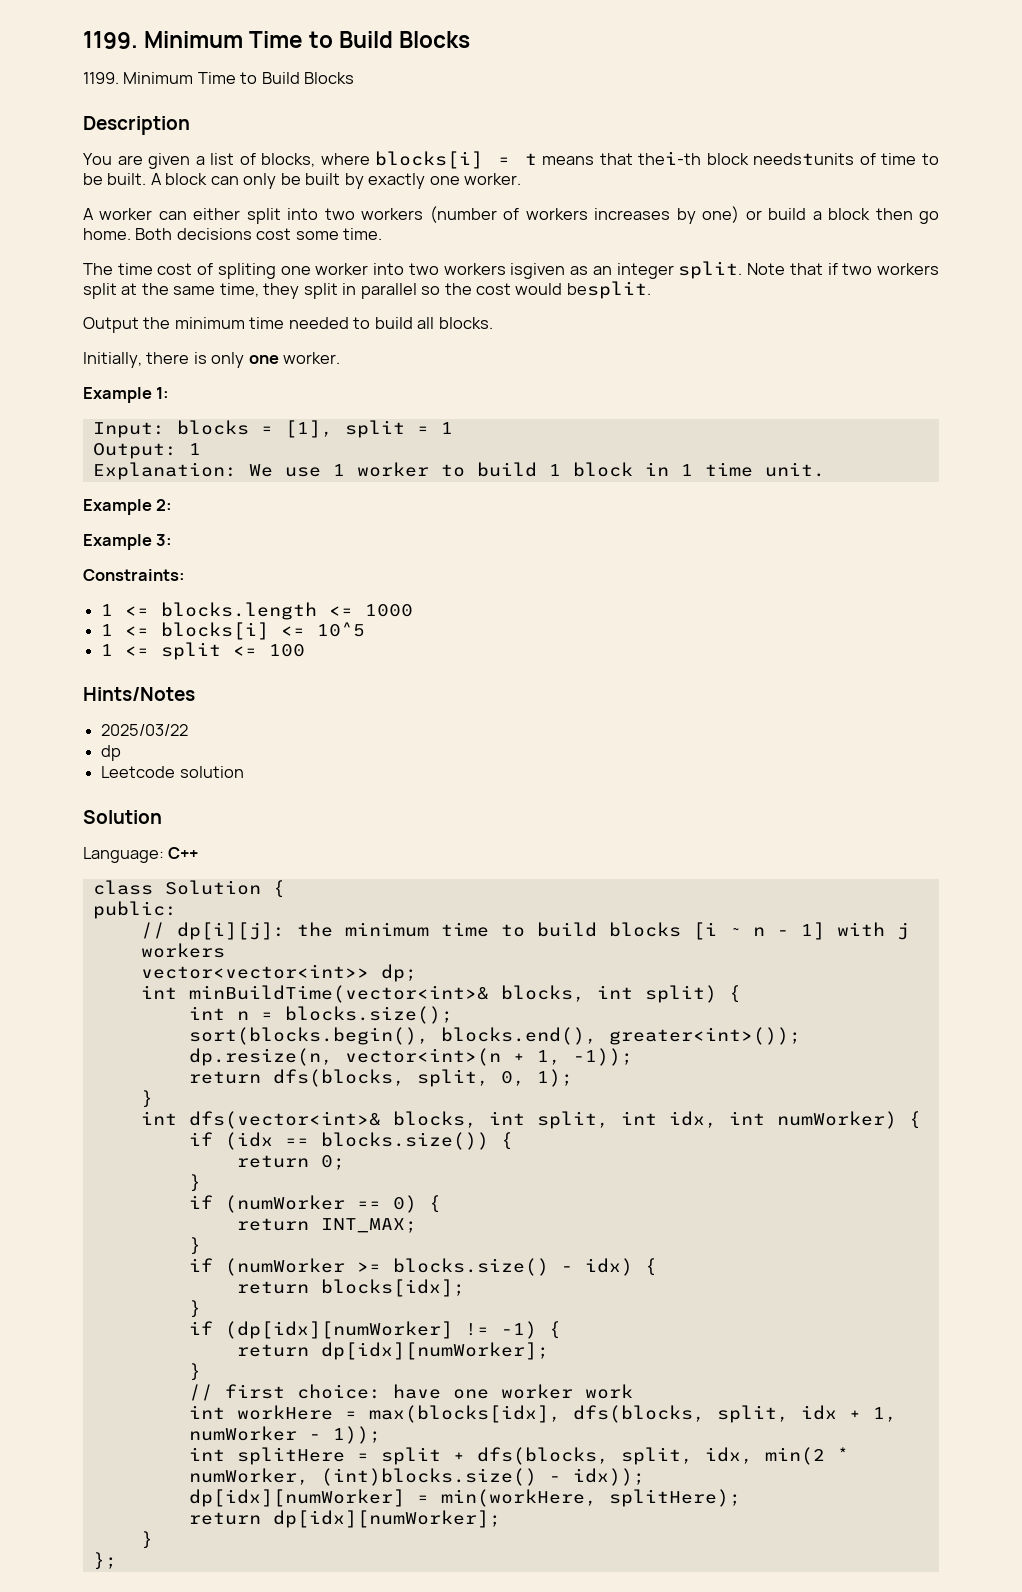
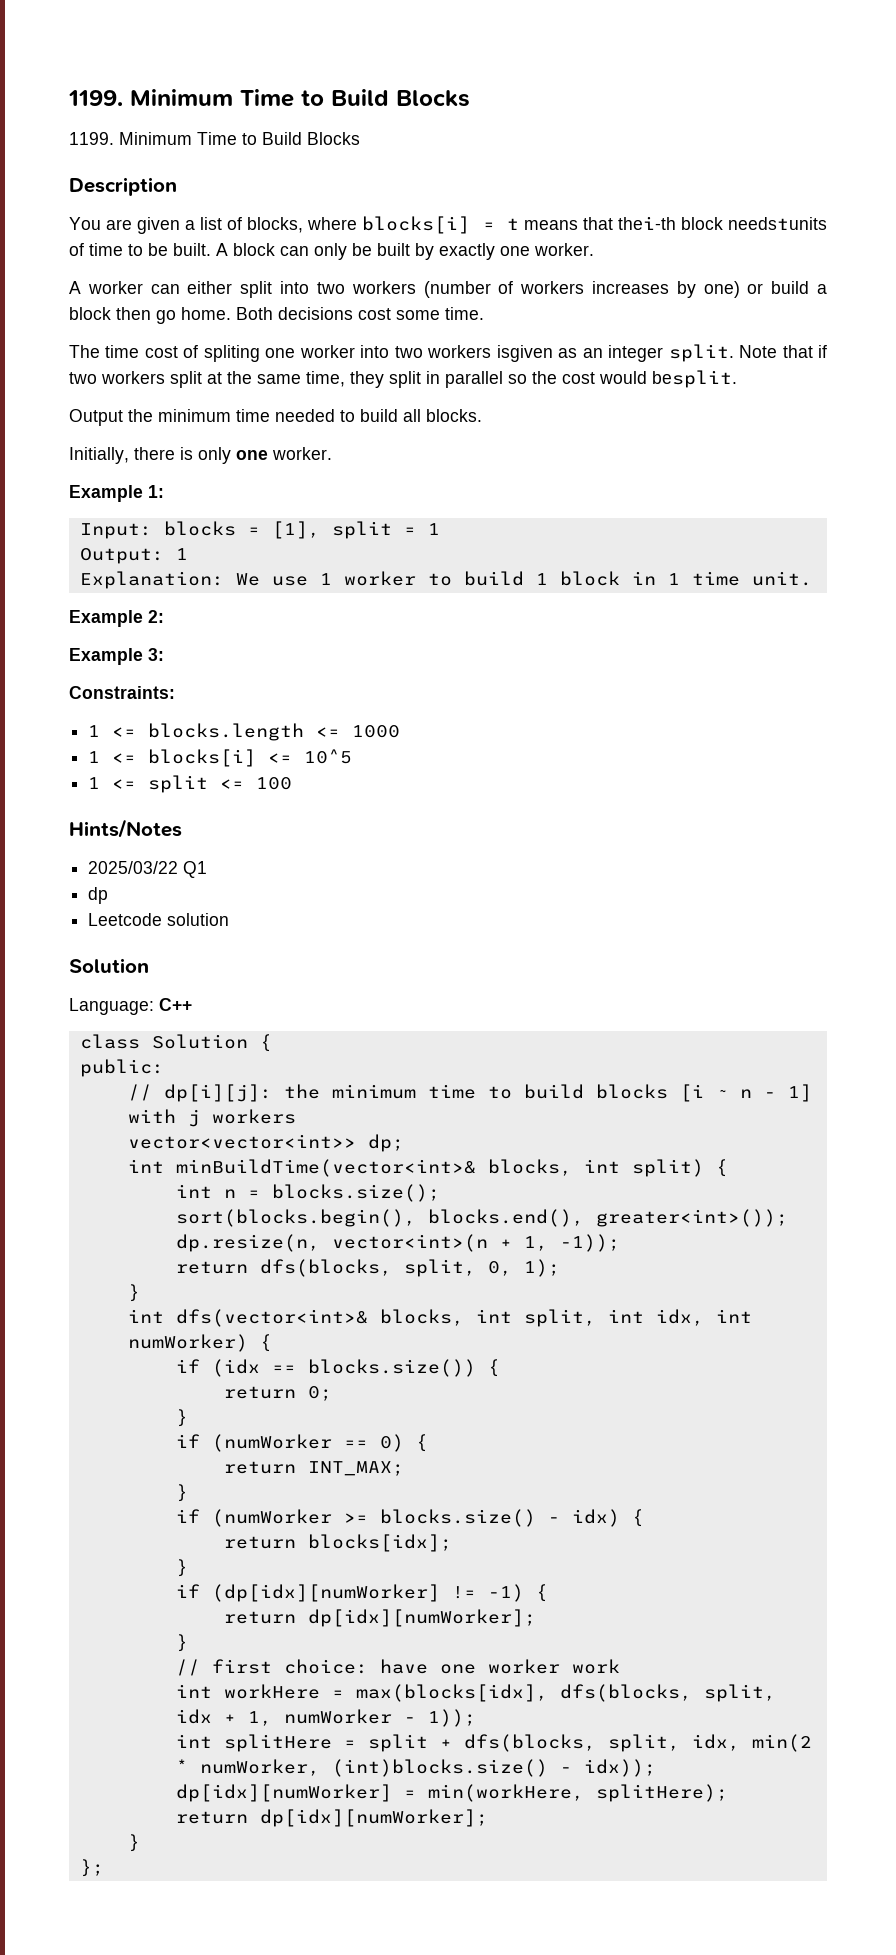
(189, 730) none -> [183,861,208,878] Q1

